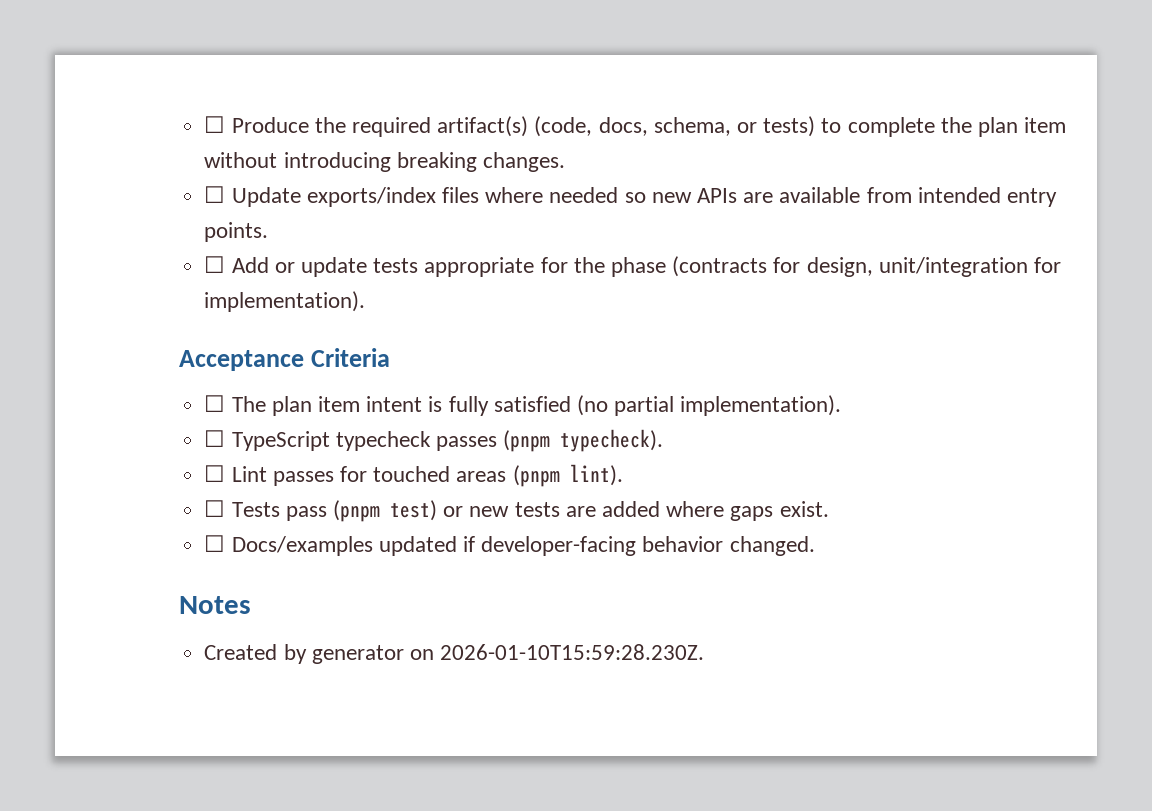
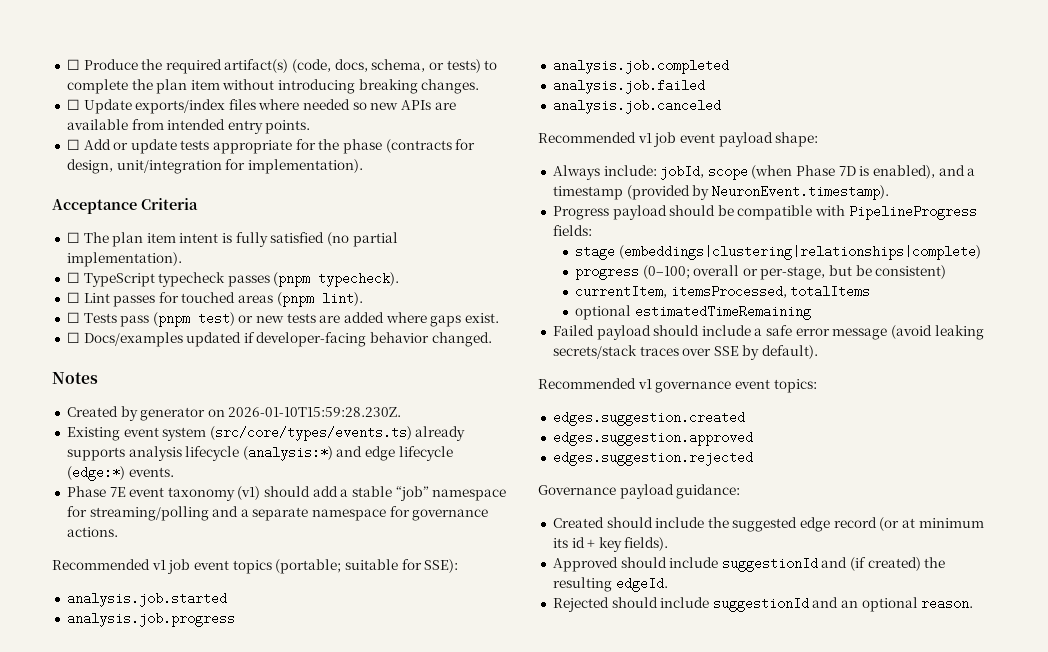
(705, 652) none -> [66,426,466,441] [66,446,453,461] [66,466,174,481] [66,486,507,501] [66,506,489,521] [66,527,118,537] [52,559,459,574] [66,592,227,607] [66,612,235,627] [552,59,729,74] [552,79,705,94] [552,99,721,114] [538,132,819,147] [552,165,976,180] [552,185,889,200] [552,205,977,220] [552,225,592,236] [574,245,981,260] [574,265,947,280] [574,285,871,298] [574,305,811,320] [552,325,984,340] [552,345,819,360] [538,378,817,393] [552,411,745,426] [552,431,753,446] [552,451,753,466] [538,484,741,499] [552,517,984,532] [552,537,669,552] [552,557,946,572] [552,577,668,592] [552,597,974,612] // Existing event system (src/core/types/events.ts) already supports analysis lifecycle (analysis:*) and edge lifecycle (edge:*) events. // Phase 7E event taxonomy (v1) should add a stable “job” namespace for streaming/polling and a separate namespace for governance actions. // Recommended v1 job event topics (portable; suitable for SSE): // analysis.job.started // analysis.job.progress // analysis.job.completed // analysis.job.failed // analysis.job.canceled // Recommended v1 job event payload shape: // Always include: jobId, scope (when Phase 7D is enabled), and a timestamp (provided by NeuronEvent.timestamp). // Progress payload should be compatible with PipelineProgress fields: // stage (embeddings|clustering|relationships|complete) // progress (0–100; overall or per-stage, but be consistent) // currentItem, itemsProcessed, totalItems // optional estimatedTimeRemaining // Failed payload should include a safe error message (avoid leaking secrets/stack traces over SSE by default). // Recommended v1 governance event topics: // edges.suggestion.created // edges.suggestion.approved // edges.suggestion.rejected // Governance payload guidance: // Created should include the suggested edge record (or at minimum its id + key fields). // Approved should include suggestionId and (if created) the resulting edgeId. // Rejected should include suggestionId and an optional reason.

